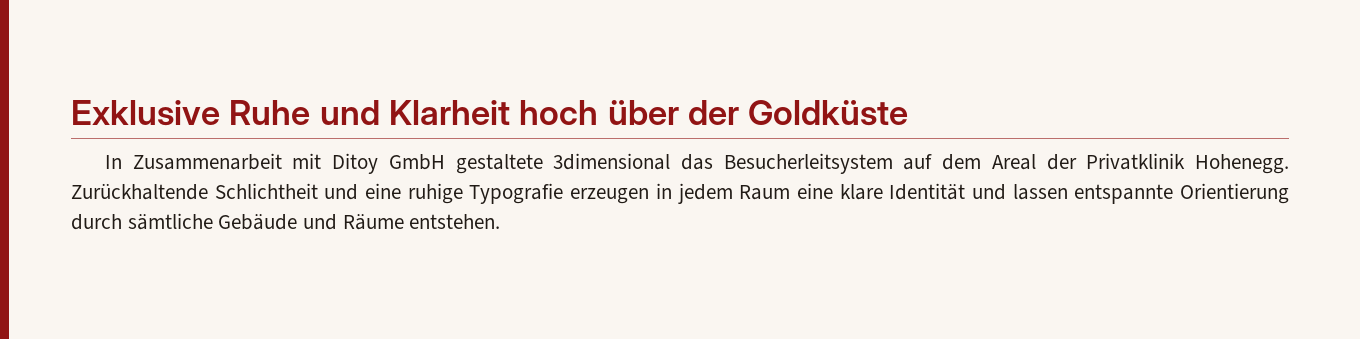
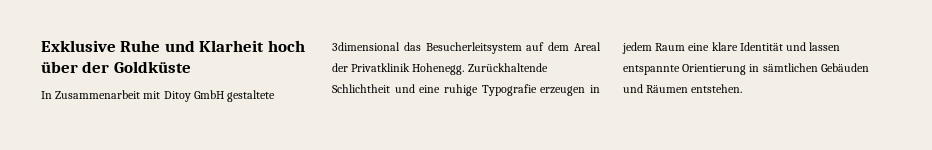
[71,213,404,230] durch sämtliche Gebäude und Räume -> [749,63,869,72] [623,84,689,93] in sämtlichen Gebäuden und Räumen

